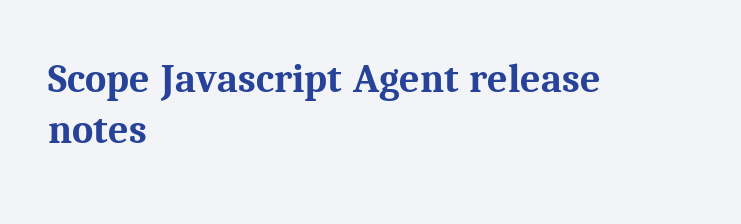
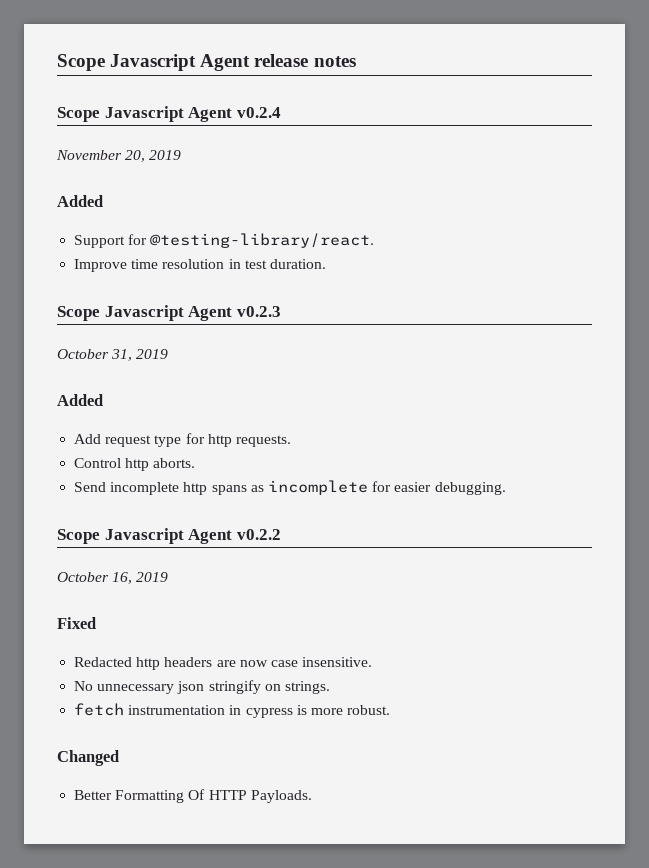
(147, 131) none -> [57,106,281,122] [56,150,182,162] [57,195,103,207] [74,233,375,248] [74,259,326,272] [57,305,281,321] [57,349,169,361] [57,394,103,406] [74,433,291,447] [74,458,196,471] [74,480,506,495] [57,528,281,544] [57,572,169,584] [57,617,96,629] [74,657,373,670] [74,680,330,694] [74,703,391,718] [57,750,119,766] [74,789,312,803] // Scope Javascript Agent v0.2.4 // November 20, 2019 // Added // Support for @testing-library/react. // Improve time resolution in test duration. // Scope Javascript Agent v0.2.3 // October 31, 2019 // Added // Add request type for http requests. // Control http aborts. // Send incomplete http spans as incomplete for easier debugging. // Scope Javascript Agent v0.2.2 // October 16, 2019 // Fixed // Redacted http headers are now case insensitive. // No unnecessary json stringify on strings. // fetch instrumentation in cypress is more robust. // Changed // Better Formatting Of HTTP Payloads.

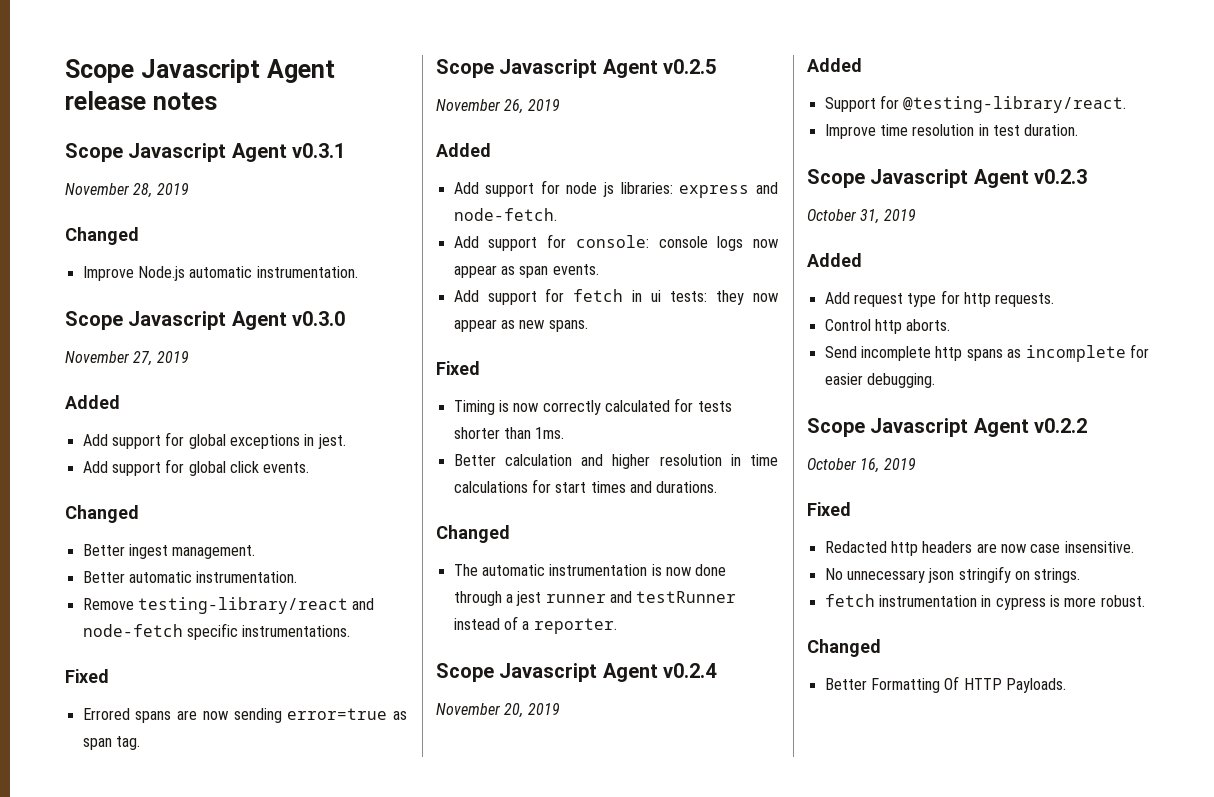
(356, 61) none -> [65,143,346,162] [65,183,189,198] [65,227,139,245] [82,266,358,281] [65,311,346,330] [65,351,189,366] [65,395,120,409] [82,432,346,449] [82,459,310,476] [65,505,139,523] [82,544,256,559] [82,571,298,583] [82,597,375,614] [82,623,351,640] [65,669,109,683] [82,708,407,723] [82,736,140,750] [436,59,717,78] [436,99,560,114] [436,143,491,157] [453,180,778,198] [453,208,557,221] [453,234,778,251] [453,264,599,278] [453,288,778,305] [453,319,588,332] [436,361,480,375] [453,398,732,415] [453,427,565,439] [453,454,779,469] [453,479,718,493] [436,525,510,543] [453,564,727,576] [453,591,737,606] [453,616,617,634] // Scope Javascript Agent v0.3.1 // November 28, 2019 // Changed // Improve Node.js automatic instrumentation. // Scope Javascript Agent v0.3.0 // November 27, 2019 // Added // Add support for global exceptions in jest. // Add support for global click events. // Changed // Better ingest management. // Better automatic instrumentation. // Remove testing-library/react and node-fetch specific instrumentations. // Fixed // Errored spans are now sending error=true as span tag. // Scope Javascript Agent v0.2.5 // November 26, 2019 // Added // Add support for node js libraries: express and node-fetch. // Add support for console: console logs now appear as span events. // Add support for fetch in ui tests: they now appear as new spans. // Fixed // Timing is now correctly calculated for tests shorter than 1ms. // Better calculation and higher resolution in time calculations for start times and durations. // Changed // The automatic instrumentation is now done through a jest runner and testRunner instead of a reporter.

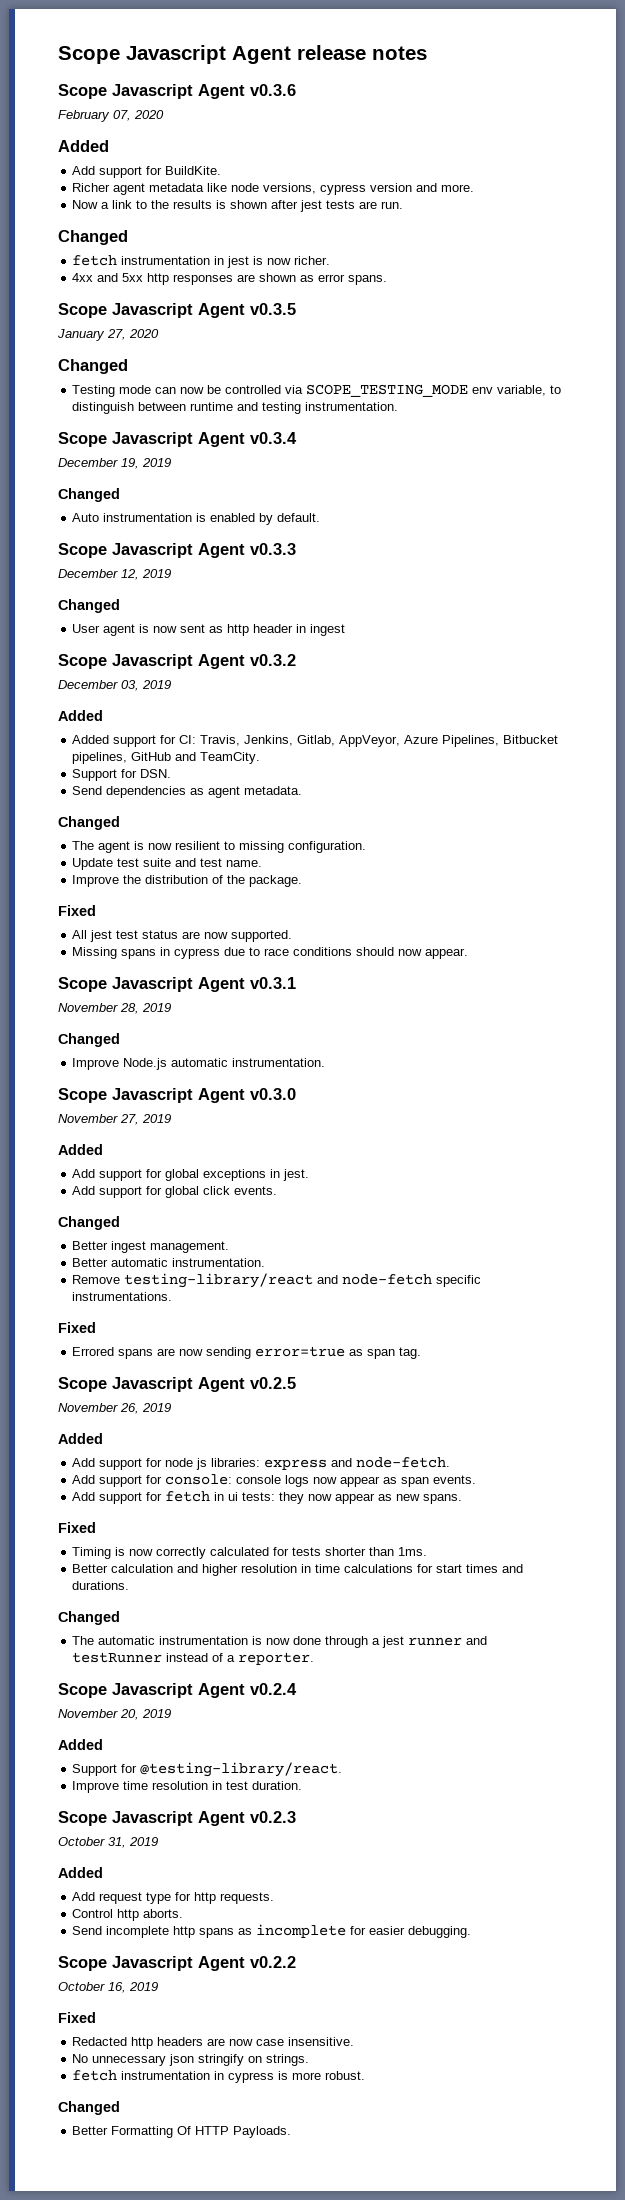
(217, 101) none -> [58,84,296,99] [58,110,164,122] [58,140,109,152] [72,166,222,178] [72,183,475,195] [72,200,404,212] [58,230,128,245] [72,255,331,268] [72,273,388,285] [58,303,296,318] [57,329,159,341] [58,359,128,374] [72,384,562,397] [72,402,399,414] [58,432,297,447] [58,458,171,469] [58,488,120,502] [72,513,321,525] [58,543,296,558] [58,569,171,580] [58,599,120,613] [72,624,346,636] [58,654,296,669] [58,680,171,691] [58,710,103,721] [72,735,559,747] [72,752,261,764] [72,769,172,781] [72,786,303,798] [58,816,120,830] [72,841,367,853] [72,858,263,870] [72,875,303,887] [58,905,96,916] [72,930,293,942] [72,947,469,959] // Scope Javascript Agent v0.3.6 // February 07, 2020 // Added // Add support for BuildKite. // Richer agent metadata like node versions, cypress version and more. // Now a link to the results is shown after jest tests are run. // Changed // fetch instrumentation in jest is now richer. // 4xx and 5xx http responses are shown as error spans. // Scope Javascript Agent v0.3.5 // January 27, 2020 // Changed // Testing mode can now be controlled via SCOPE_TESTING_MODE env variable, to distinguish between runtime and testing instrumentation. // Scope Javascript Agent v0.3.4 // December 19, 2019 // Changed // Auto instrumentation is enabled by default. // Scope Javascript Agent v0.3.3 // December 12, 2019 // Changed // User agent is now sent as http header in ingest // Scope Javascript Agent v0.3.2 // December 03, 2019 // Added // Added support for CI: Travis, Jenkins, Gitlab, AppVeyor, Azure Pipelines, Bitbucket pipelines, GitHub and TeamCity. // Support for DSN. // Send dependencies as agent metadata. // Changed // The agent is now resilient to missing configuration. // Update test suite and test name. // Improve the distribution of the package. // Fixed // All jest test status are now supported. // Missing spans in cypress due to race conditions should now appear.

